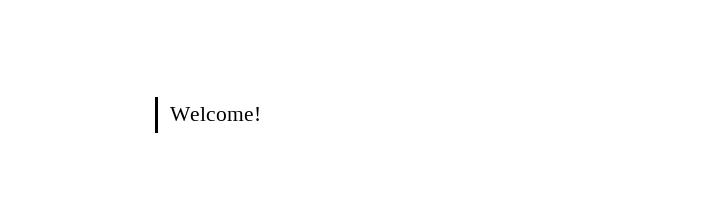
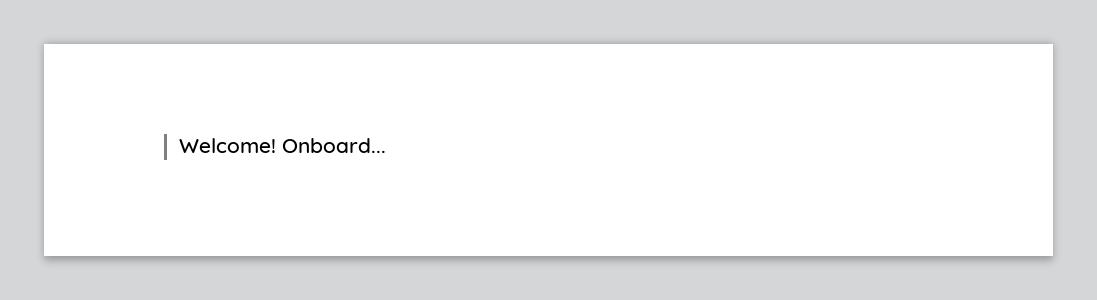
(261, 114) none -> [281,138,386,153] Onboard...

